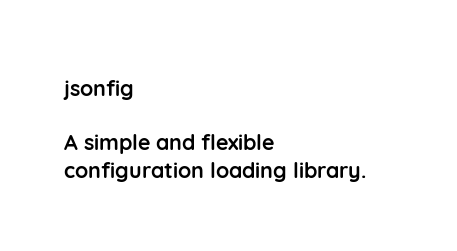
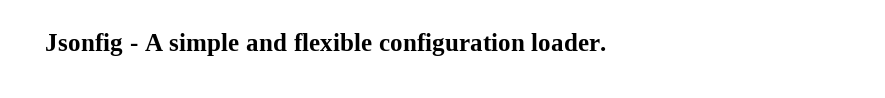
[63,80,134,100] jsonfig // -> [45,33,138,56] Jsonfig -
[210,162,366,182] loading library. -> [531,33,607,51] loader.

